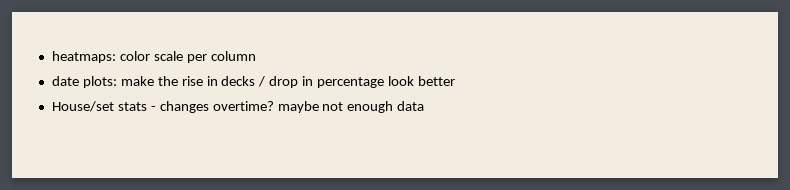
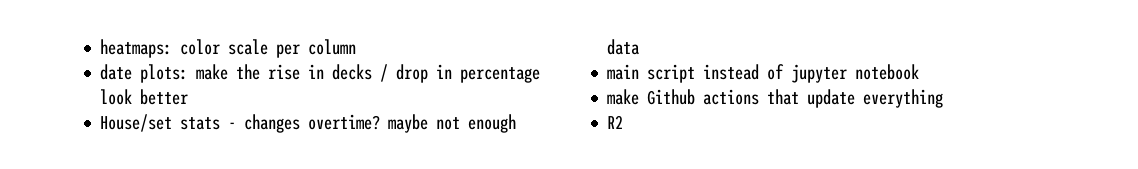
(425, 106) none -> [607,64,920,83] [607,89,944,108] [607,115,624,129] // main script instead of jupyter notebook // make Github actions that update everything // R2

